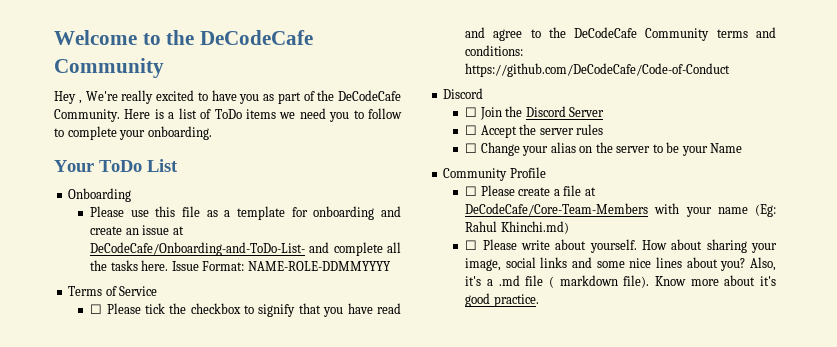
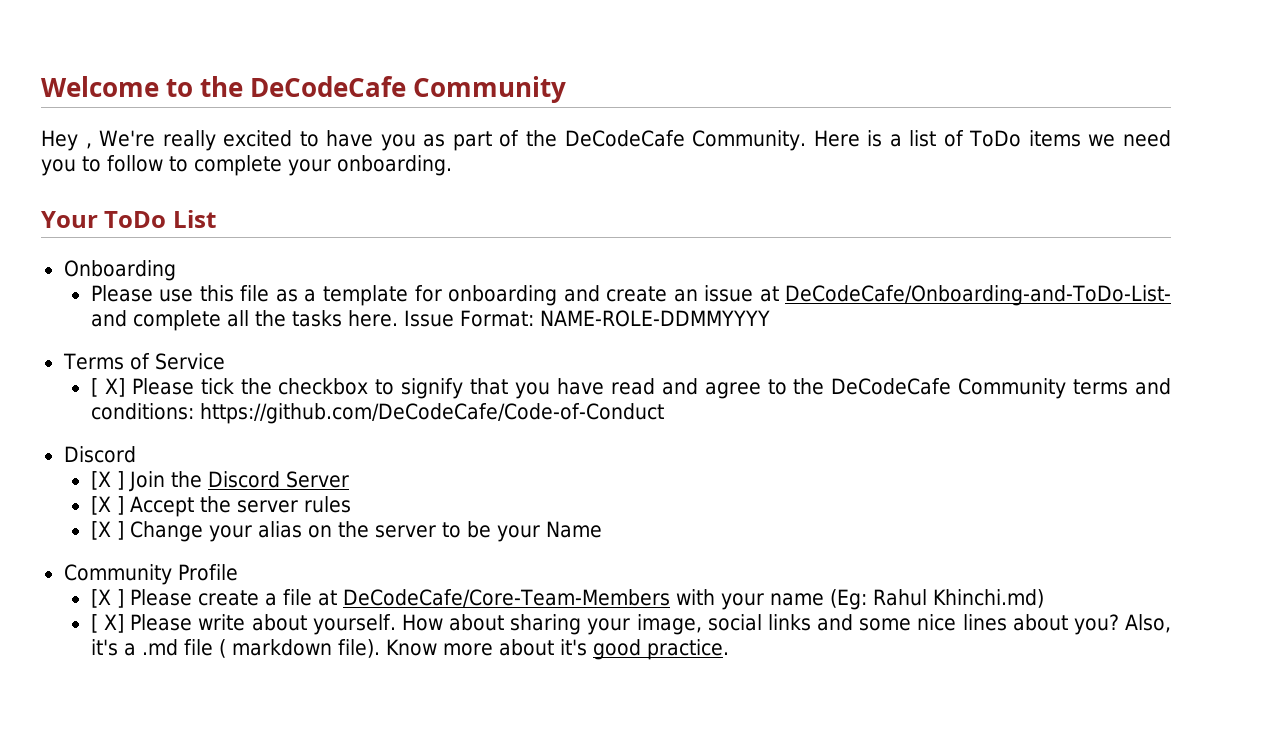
[90,304,103,314] ☐ -> [90,378,125,397] [ X]
[465,107,478,117] ☐ -> [90,471,124,490] [X ]
[465,125,478,135] ☐ -> [90,496,124,515] [X ]
[465,143,478,153] ☐ -> [90,521,124,540] [X ]
[465,186,478,196] ☐ -> [90,589,124,608] [X ]
[465,240,478,250] ☐ -> [90,614,125,633] [ X]

